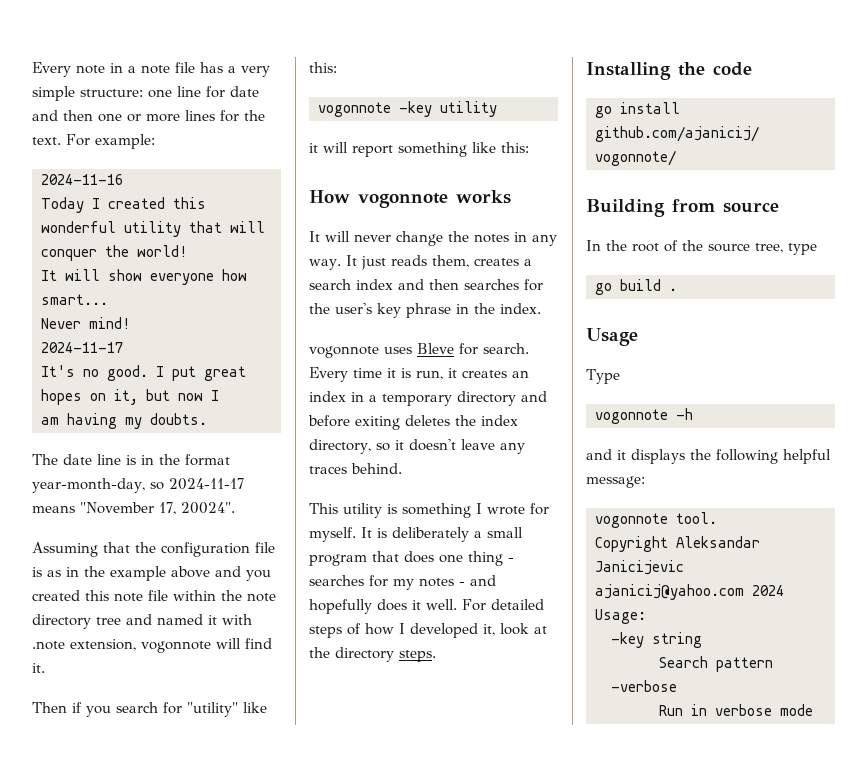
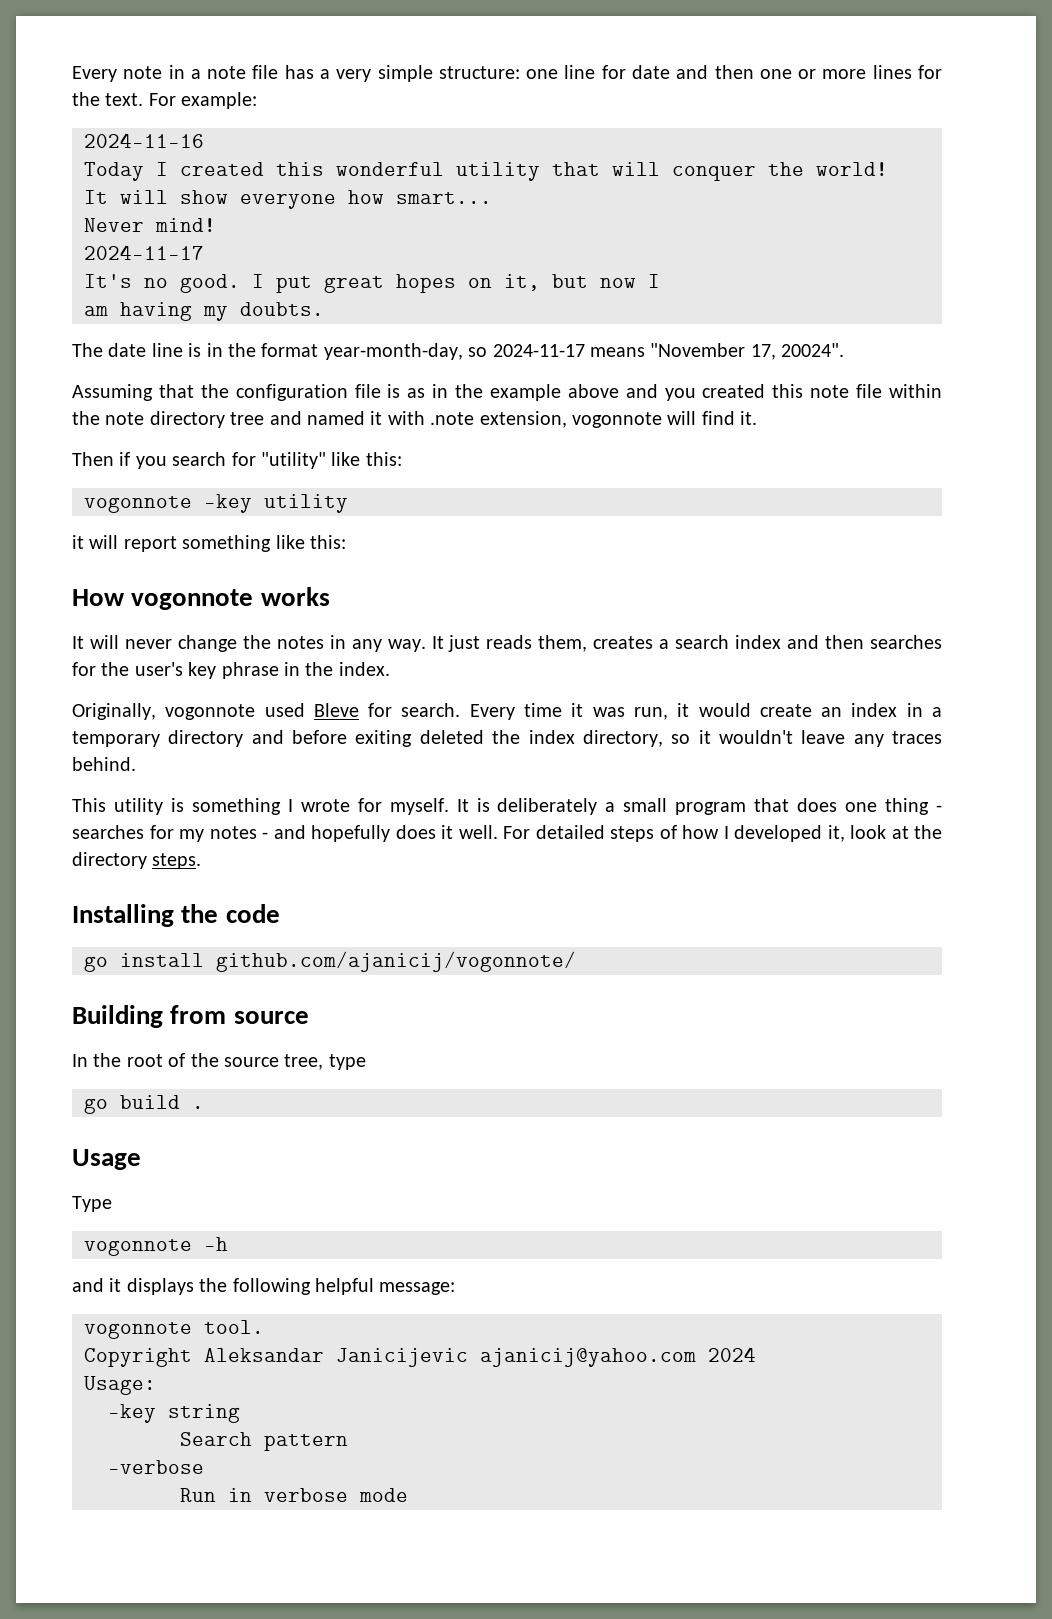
[309,346,412,358] vogonnote uses -> [72,703,305,720] Originally, vogonnote used
[401,368,411,378] is -> [592,707,625,717] was
[462,370,507,378] creates -> [698,703,812,717] would create
[405,415,450,426] deletes -> [419,730,484,744] deleted
[408,439,456,451] doesn't -> [718,730,793,744] wouldn't

